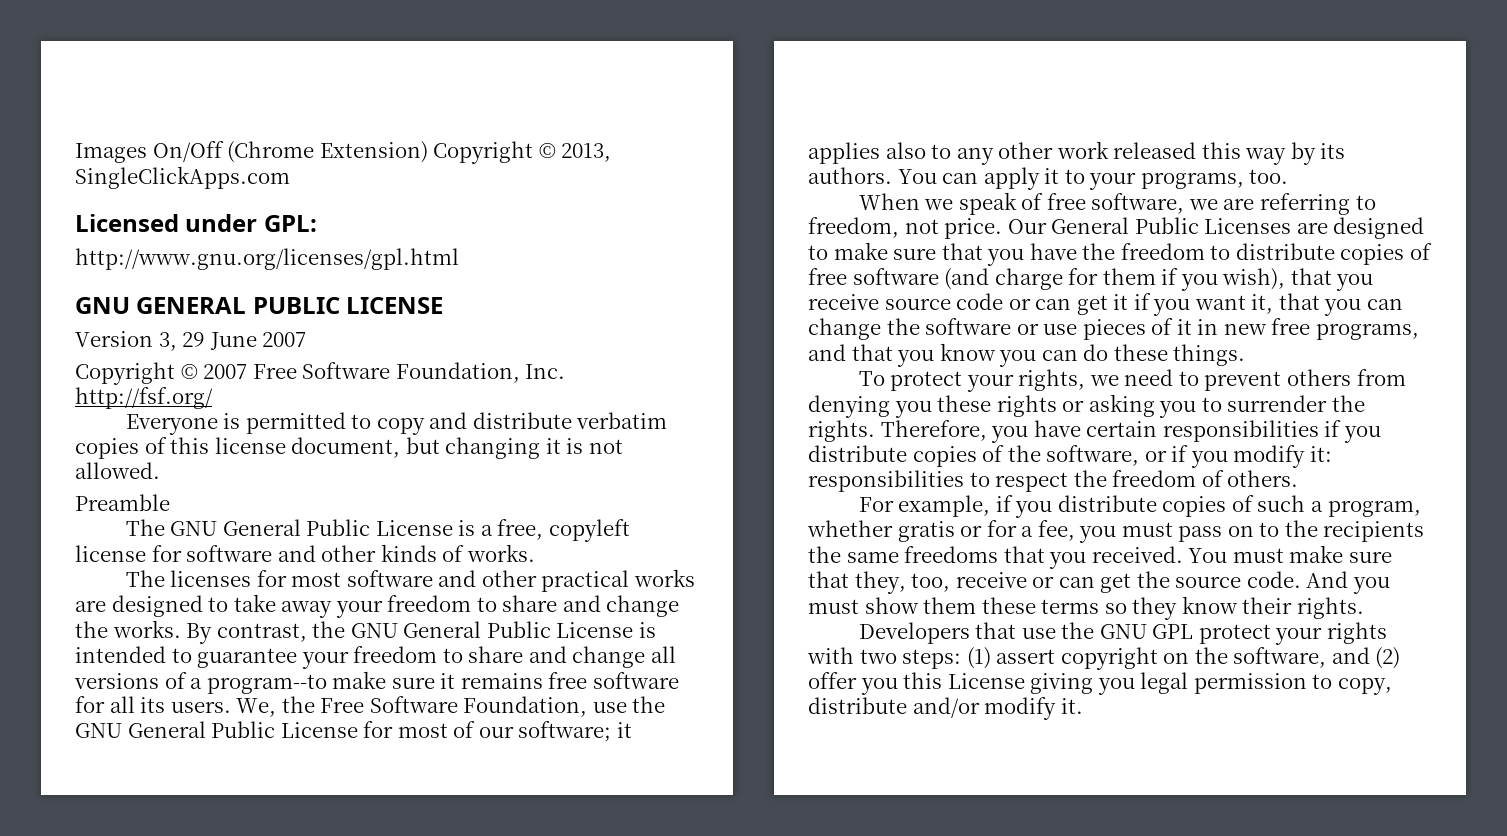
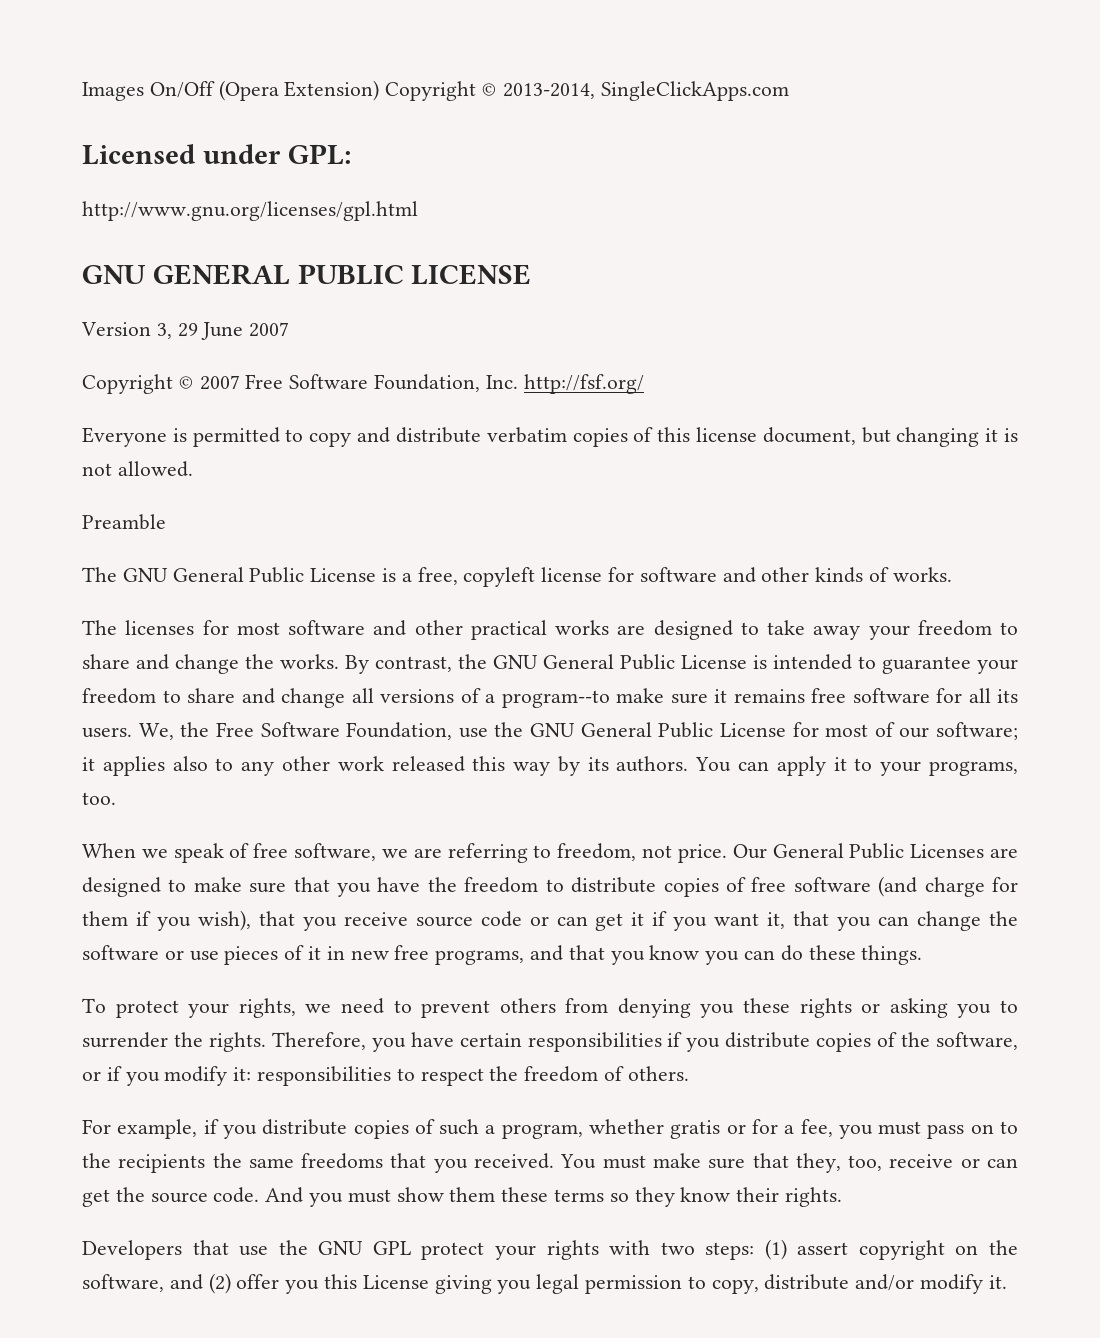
[227,141,315,163] (Chrome -> [218,80,279,101] (Opera
[561,143,612,162] 2013, -> [502,83,595,99] 2013-2014,

